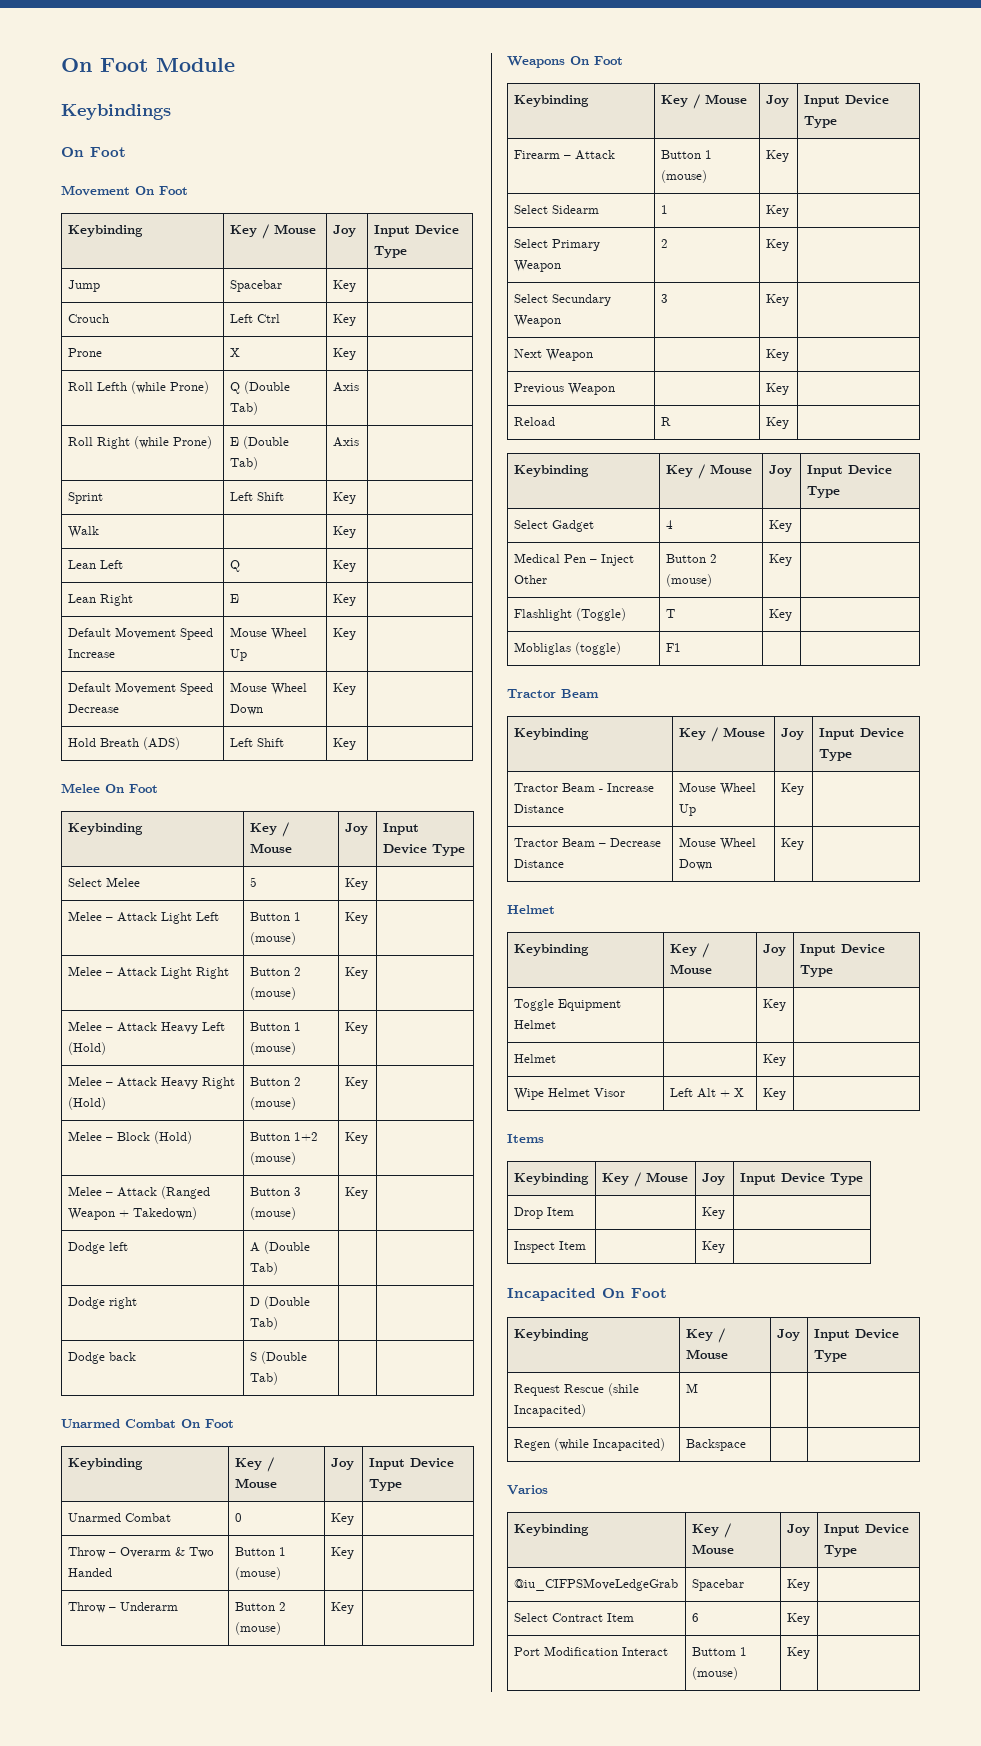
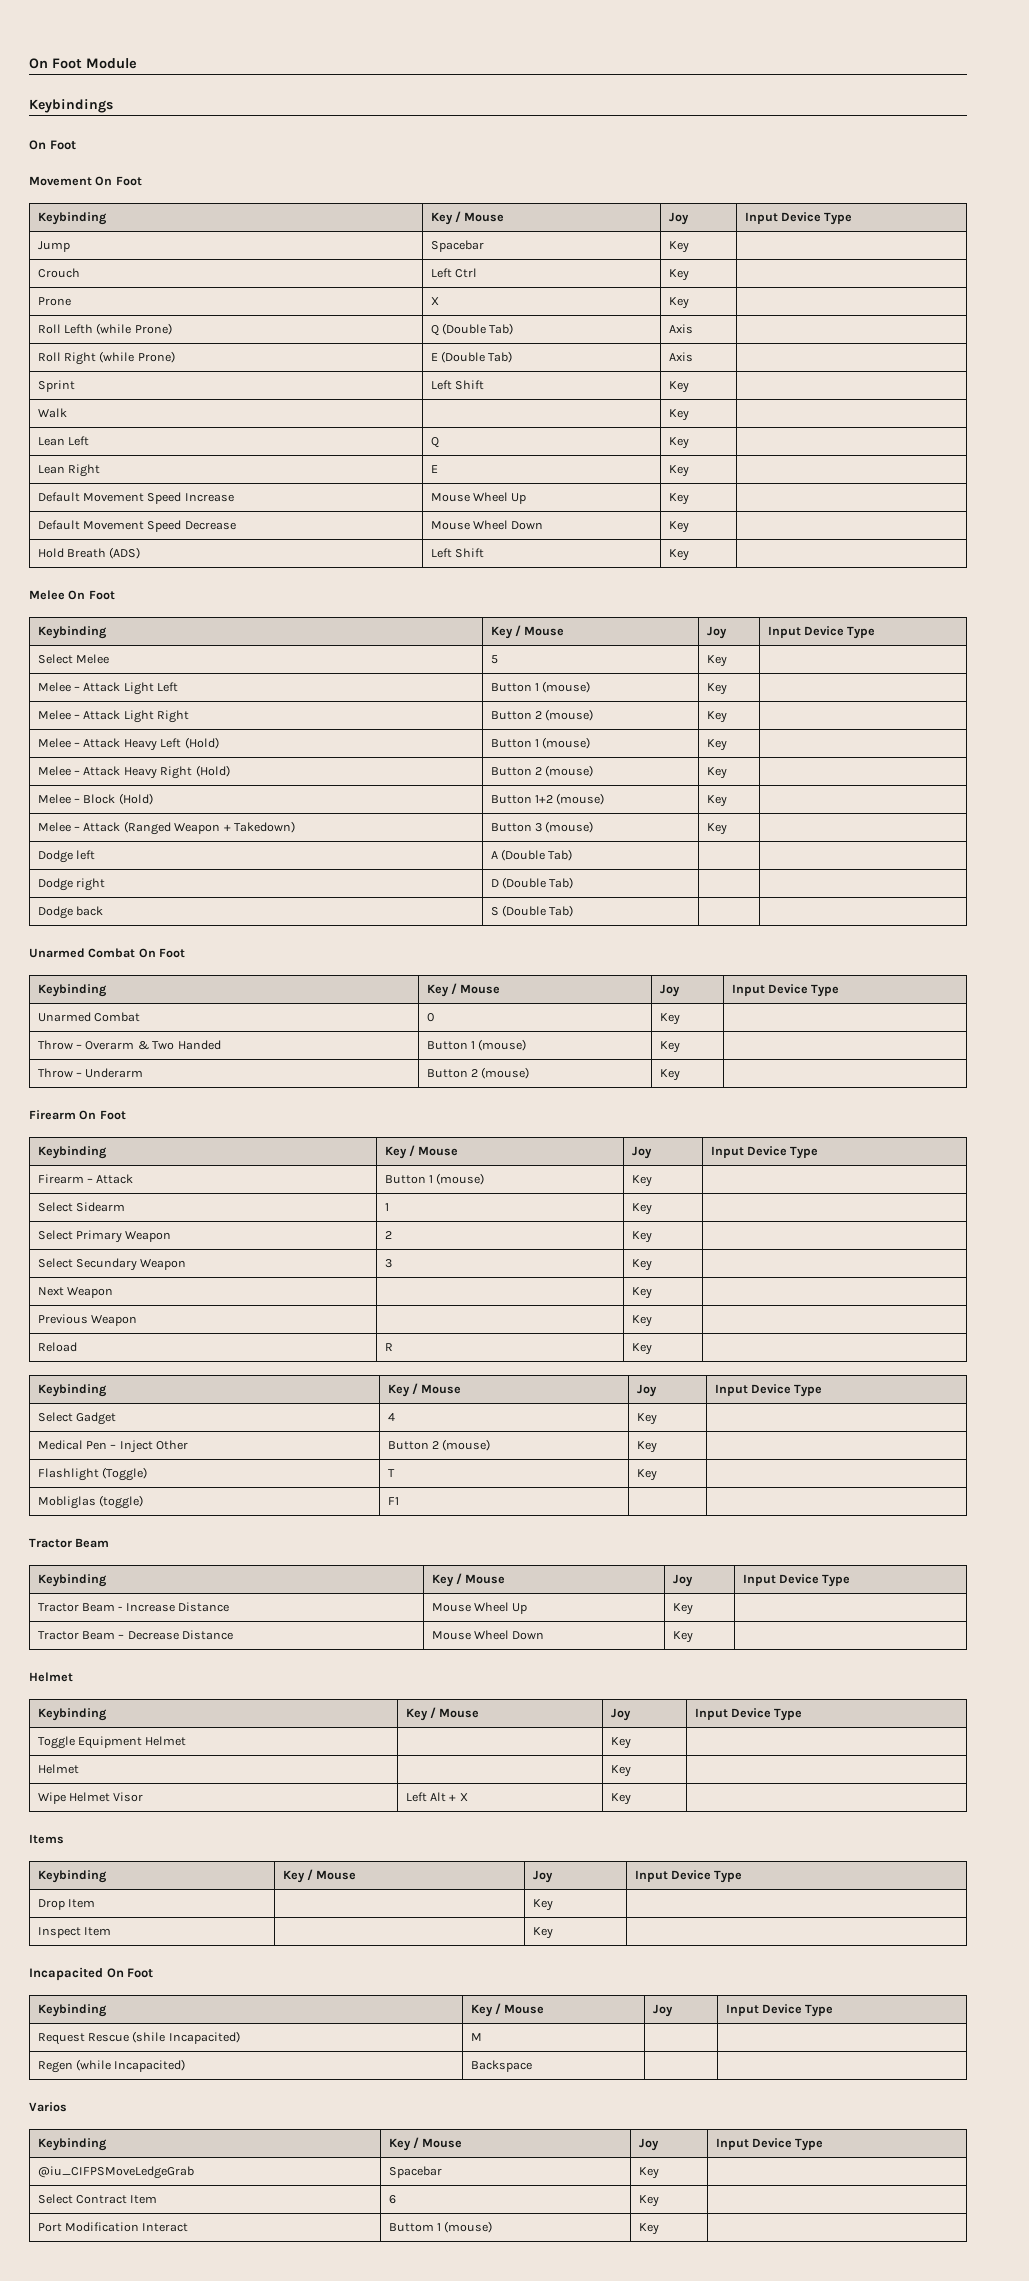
[507,56,565,68] Weapons -> [29,1110,76,1120] Firearm

